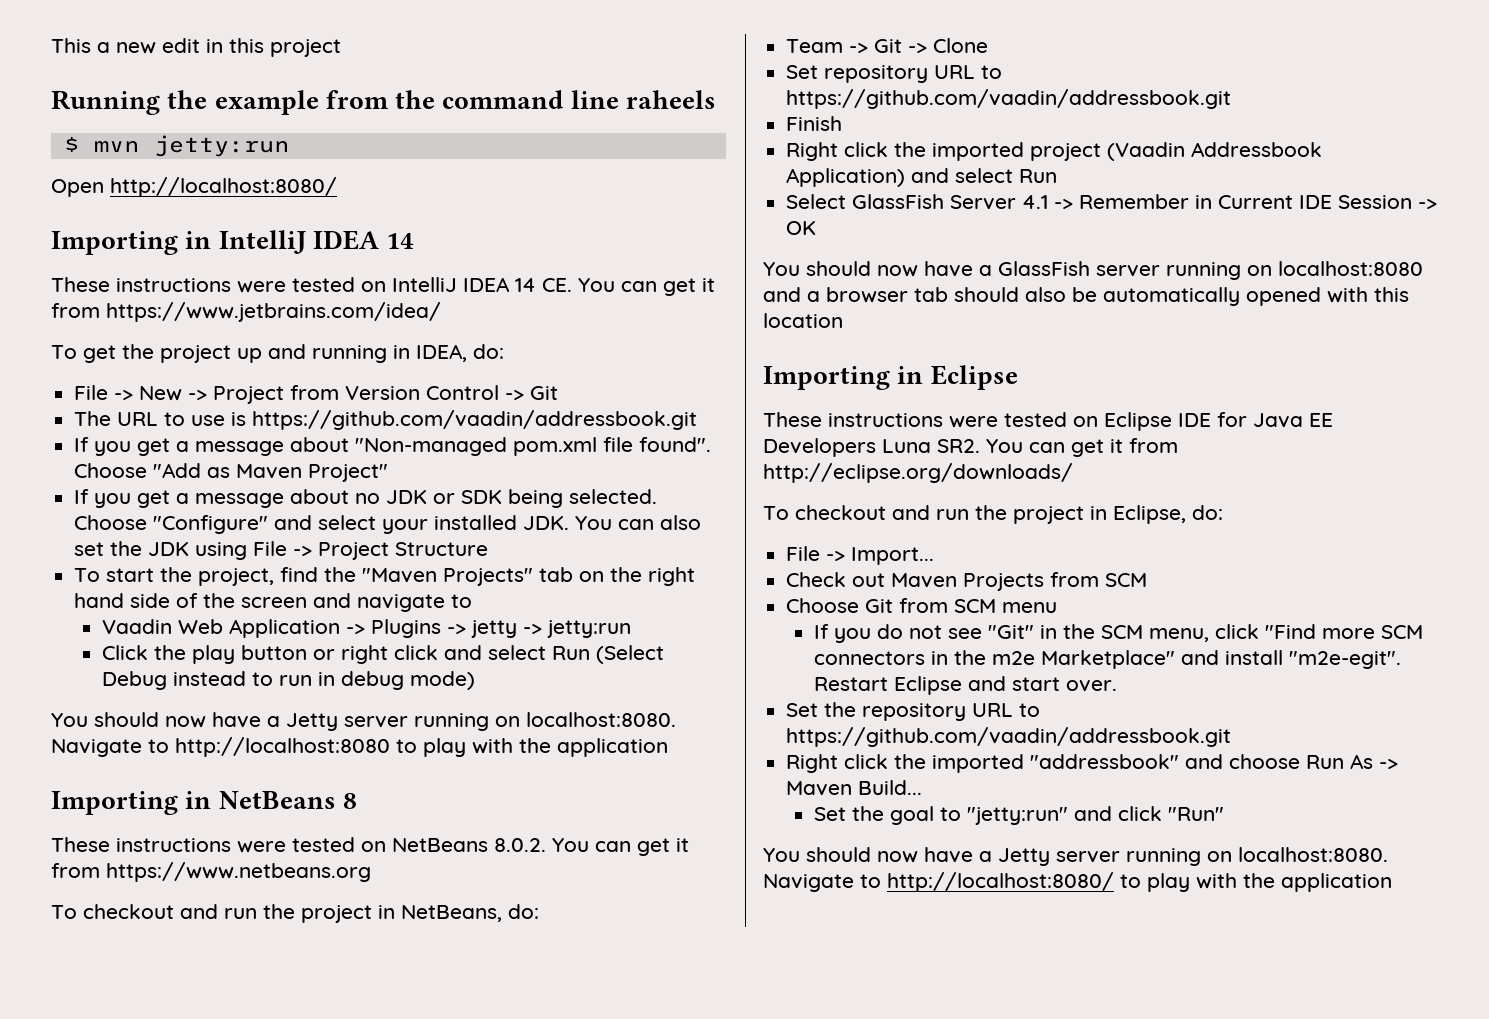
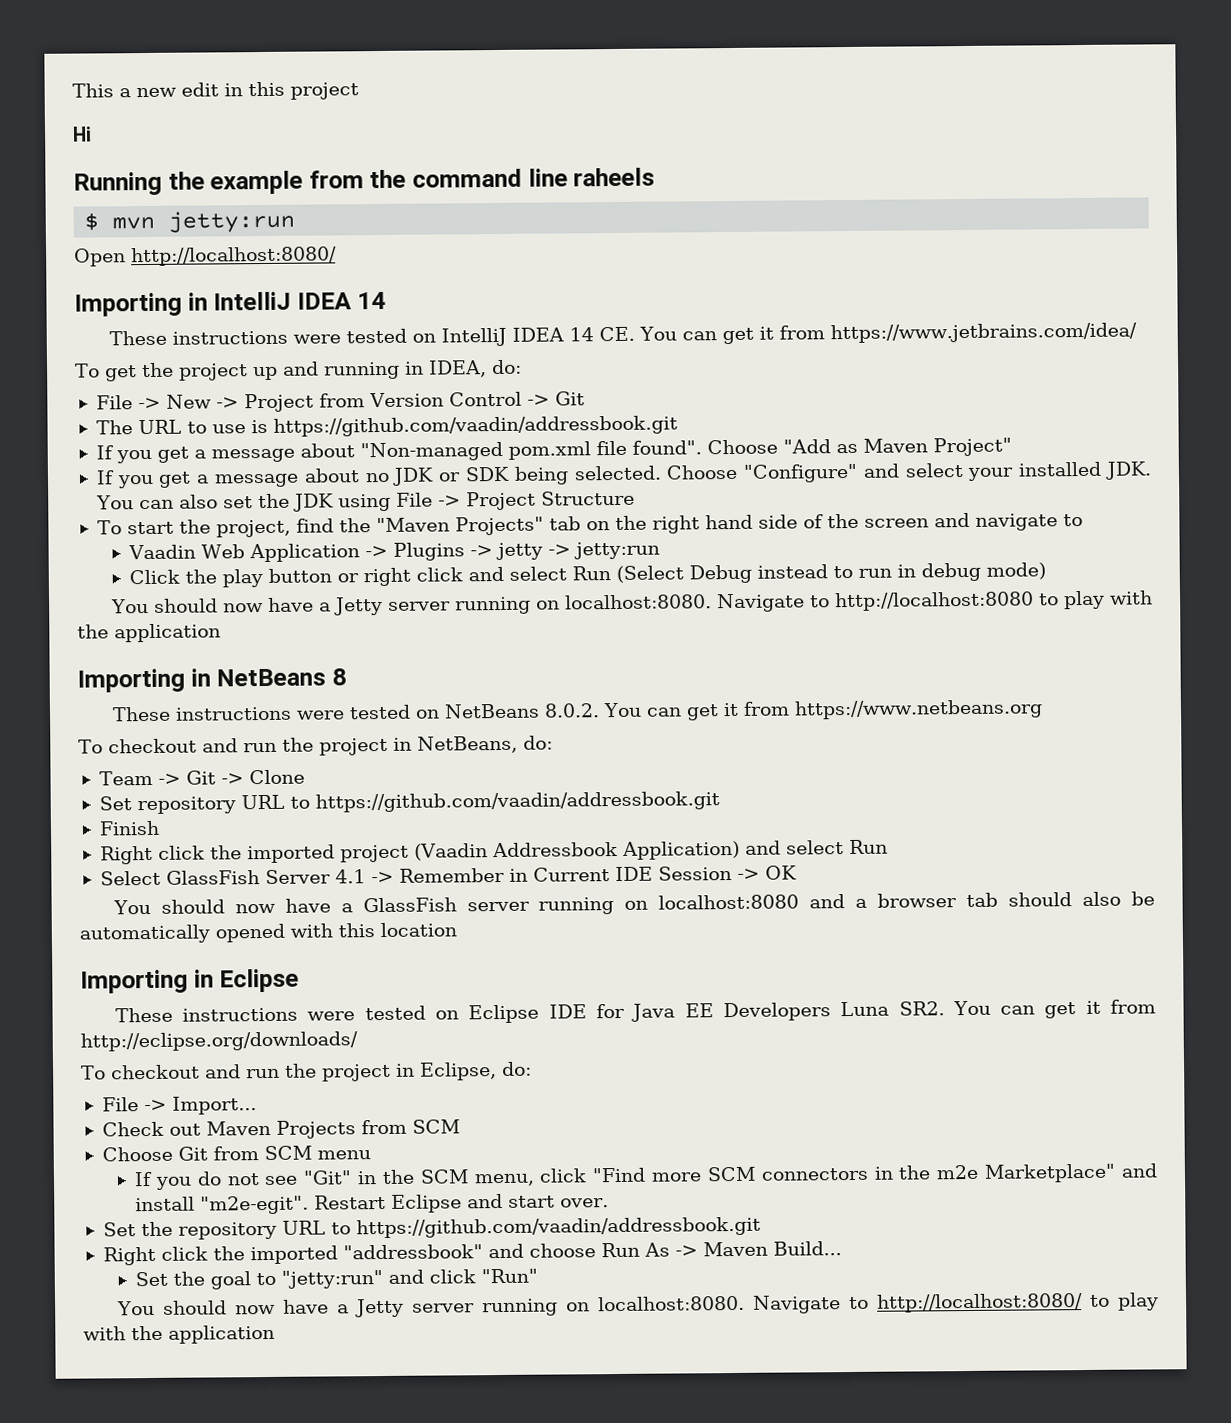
(341, 48) none -> [72,126,92,142] // Hi

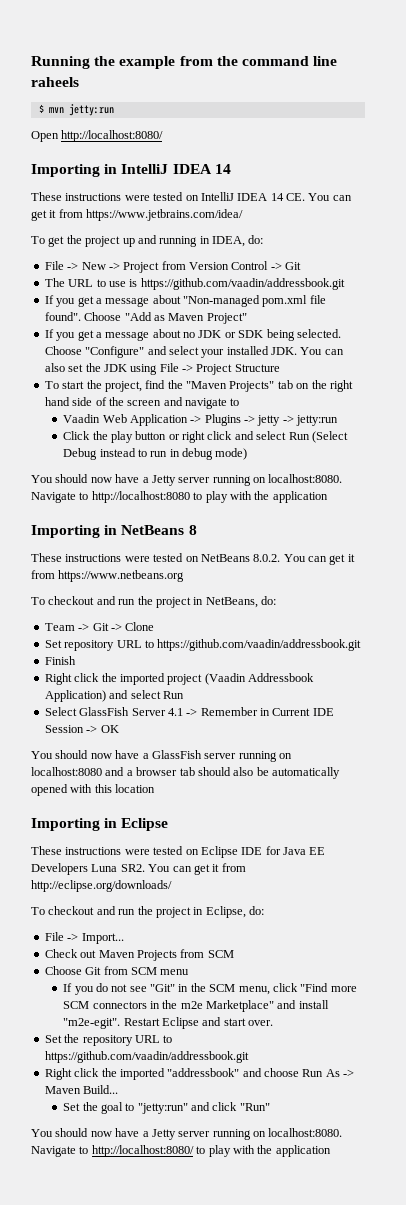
[72,81,359,100] [72,126,92,142] This a new edit in this project // Hi // -> (31, 62) none

